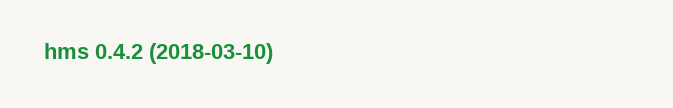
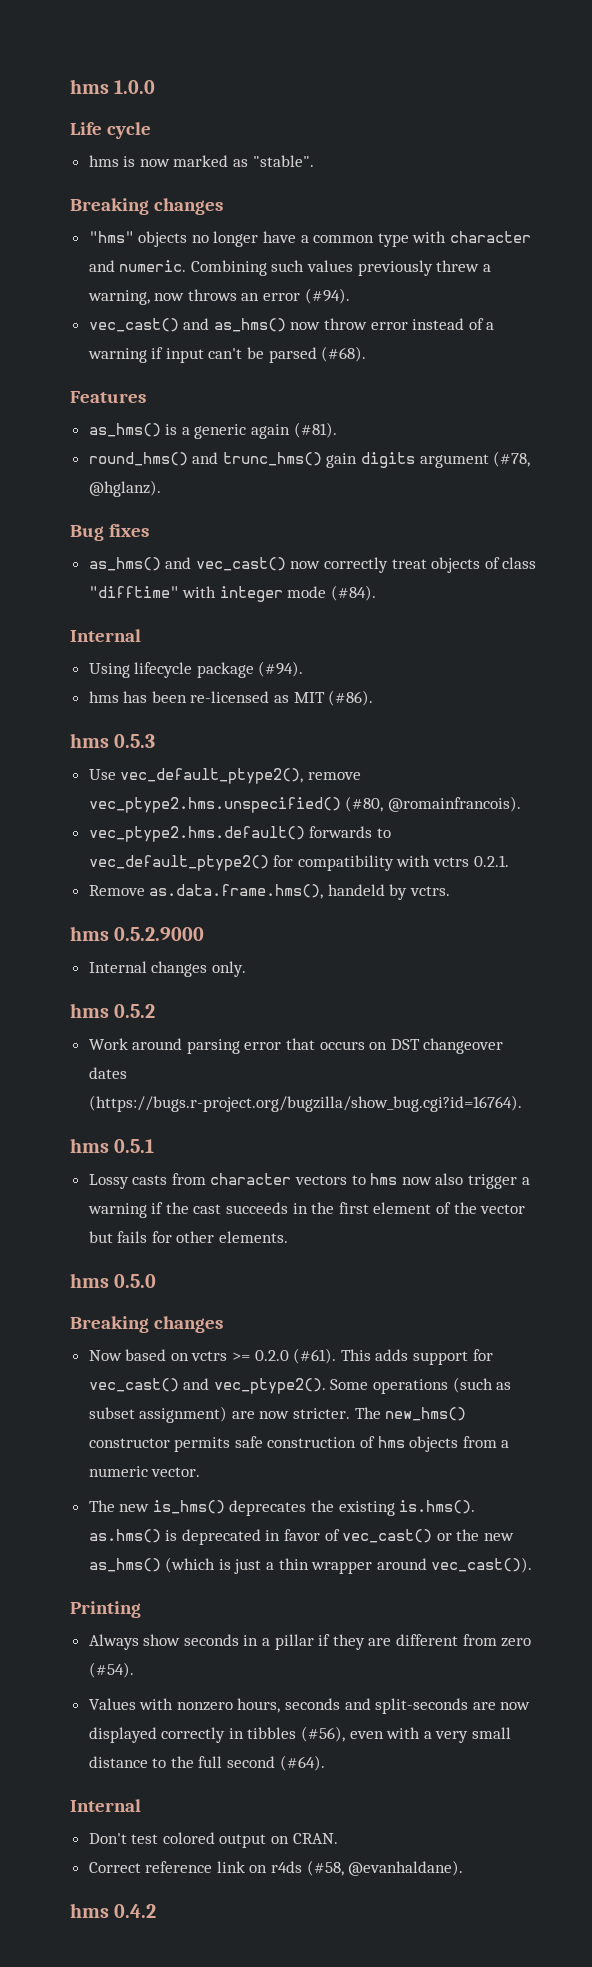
[44,43,273,64] hms 0.4.2 (2018-03-10) -> [70,79,156,94] [70,122,151,139] [88,155,314,167] [70,198,223,215] [88,231,532,247] [88,260,491,276] [87,288,350,305] [88,318,495,332] [87,346,367,363] [70,391,146,403] [88,422,337,439] [88,451,531,468] [88,480,161,497] [70,524,149,541] [88,557,537,573] [88,585,377,602] [70,629,141,642] [88,661,304,678] [88,690,374,706] [70,733,156,748] [88,768,361,784] [88,796,521,813] [88,826,391,842] [88,855,509,871] [88,884,451,900] [70,926,205,941] [88,961,246,977] [70,1003,156,1018] [88,1038,504,1054] [88,1067,127,1079] [88,1095,522,1112] [70,1138,155,1153] [88,1173,530,1189] [87,1202,526,1218] [88,1231,289,1243] [70,1273,157,1288] [70,1316,223,1333] [88,1348,493,1365] [88,1377,512,1394] [88,1406,467,1423] [88,1436,510,1452] [88,1466,201,1477] [88,1500,476,1516] [88,1529,515,1545] [88,1557,533,1574] [70,1601,141,1618] [88,1634,532,1650] [88,1662,134,1678] [88,1698,531,1714] [88,1726,512,1743] [88,1755,325,1771] [70,1799,141,1812] [88,1832,338,1848] [88,1860,464,1876] [70,1903,157,1918] hms 1.0.0 // Life cycle // hms is now marked as "stable". // Breaking changes // "hms" objects no longer have a common type with character and numeric. Combining such values previously threw a warning, now throws an error (#94). // vec_cast() and as_hms() now throw error instead of a warning if input can't be parsed (#68). // Features // as_hms() is a generic again (#81). // round_hms() and trunc_hms() gain digits argument (#78, @hglanz). // Bug fixes // as_hms() and vec_cast() now correctly treat objects of class "difftime" with integer mode (#84). // Internal // Using lifecycle package (#94). // hms has been re-licensed as MIT (#86). // hms 0.5.3 // Use vec_default_ptype2(), remove vec_ptype2.hms.unspecified() (#80, @romainfrancois). // vec_ptype2.hms.default() forwards to vec_default_ptype2() for compatibility with vctrs 0.2.1. // Remove as.data.frame.hms(), handeld by vctrs. // hms 0.5.2.9000 // Internal changes only. // hms 0.5.2 // Work around parsing error that occurs on DST changeover dates (https://bugs.r-project.org/bugzilla/show_bug.cgi?id=16764). // hms 0.5.1 // Lossy casts from character vectors to hms now also trigger a warning if the cast succeeds in the first element of the vector but fails for other elements. // hms 0.5.0 // Breaking changes // Now based on vctrs >= 0.2.0 (#61). This adds support for vec_cast() and vec_ptype2(). Some operations (such as subset assignment) are now stricter. The new_hms() constructor permits safe construction of hms objects from a numeric vector. // The new is_hms() deprecates the existing is.hms(). as.hms() is deprecated in favor of vec_cast() or the new as_hms() (which is just a thin wrapper around vec_cast()). // Printing // Always show seconds in a pillar if they are different from zero (#54). // Values with nonzero hours, seconds and split-seconds are now displayed correctly in tibbles (#56), even with a very small distance to the full second (#64). // Internal // Don't test colored output on CRAN. // Correct reference link on r4ds (#58, @evanhaldane). // hms 0.4.2

